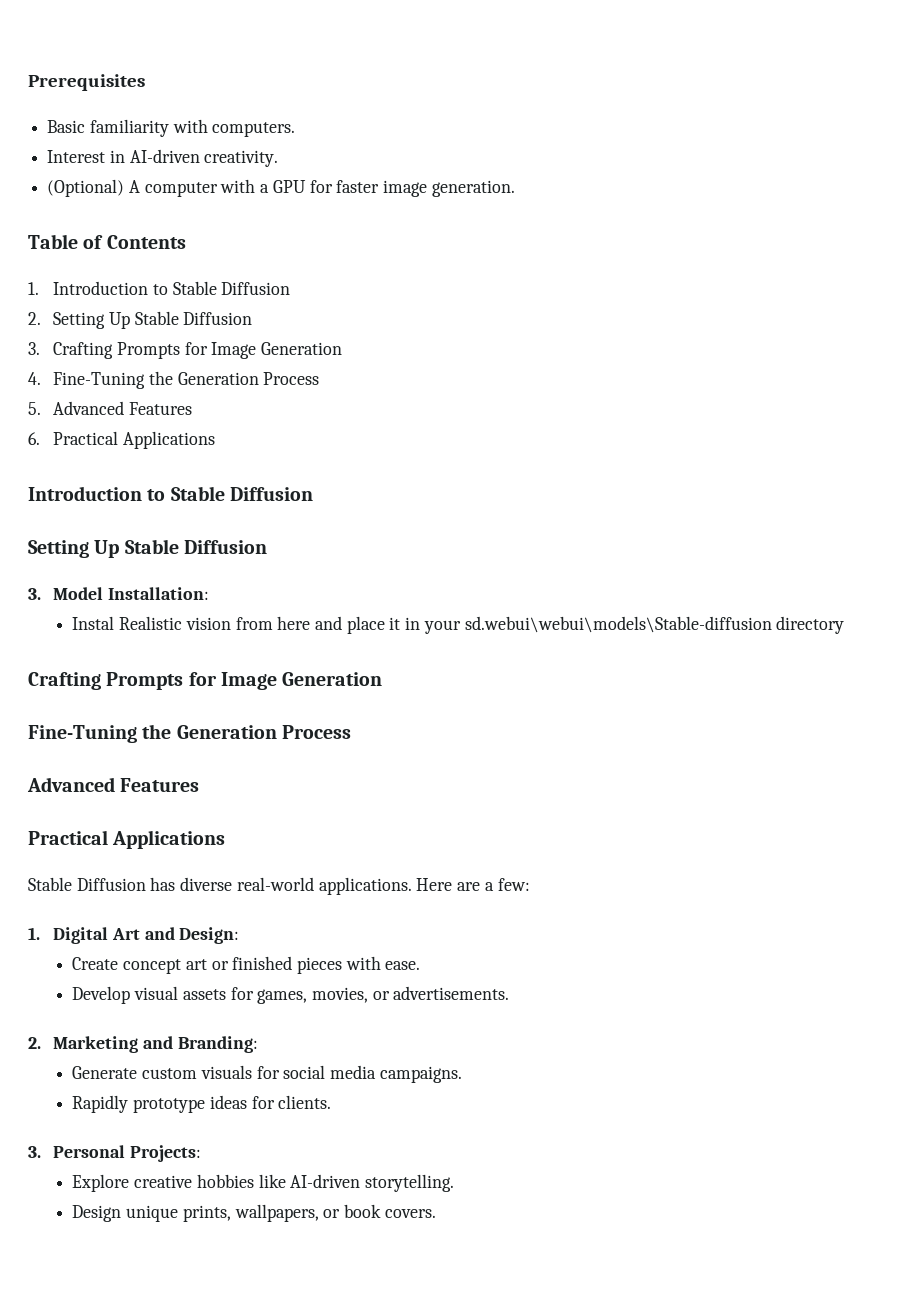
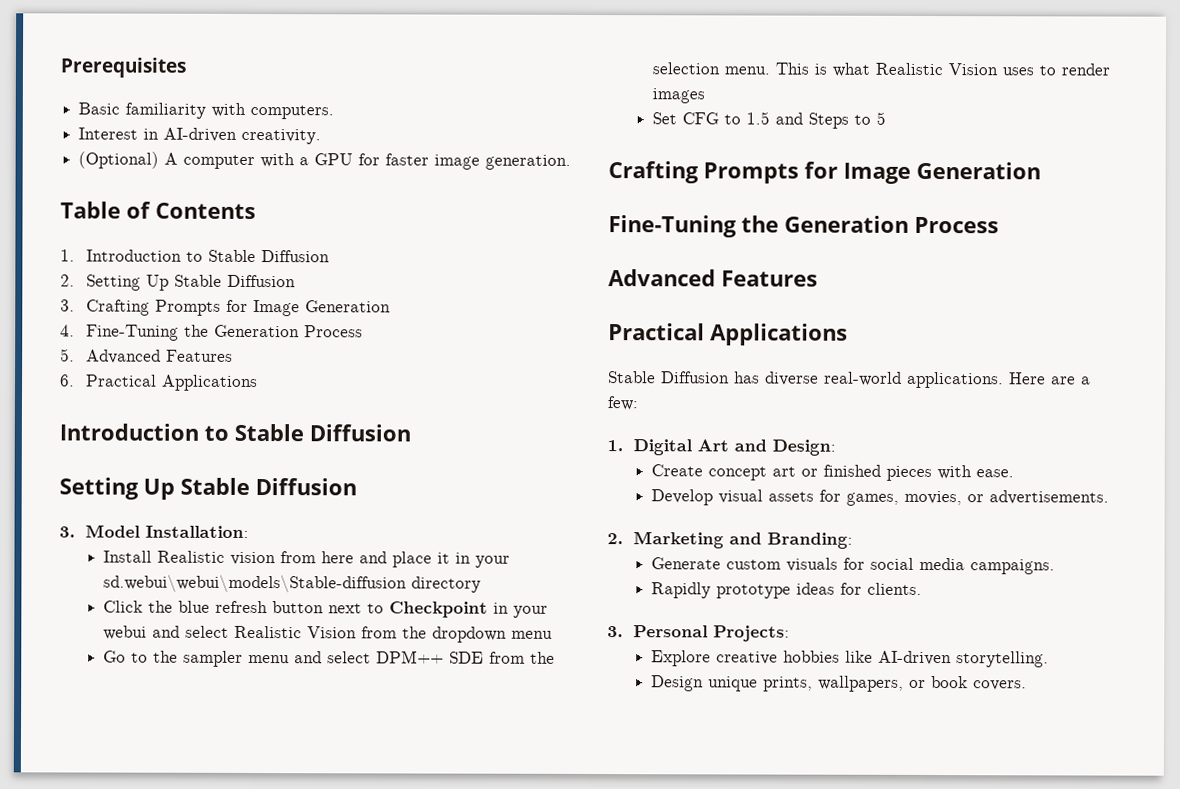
[72,616,115,630] Instal -> [102,550,152,563] Install
(845, 625) none -> [102,600,548,618] [102,625,553,643] [102,650,555,667] [651,62,1110,77] [651,88,705,104] [651,111,886,129] // Click the blue refresh button next to Checkpoint in your webui and select Realistic Vision from the dropdown menu // Go to the sampler menu and select DPM++ SDE from the selection menu. This is what Realistic Vision uses to render images // Set CFG to 1.5 and Steps to 5

